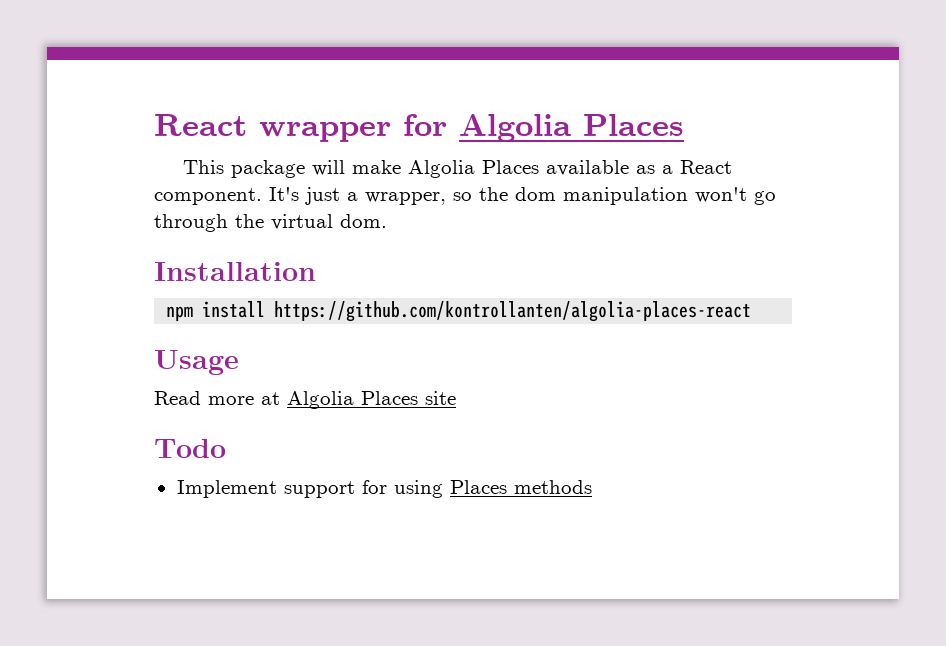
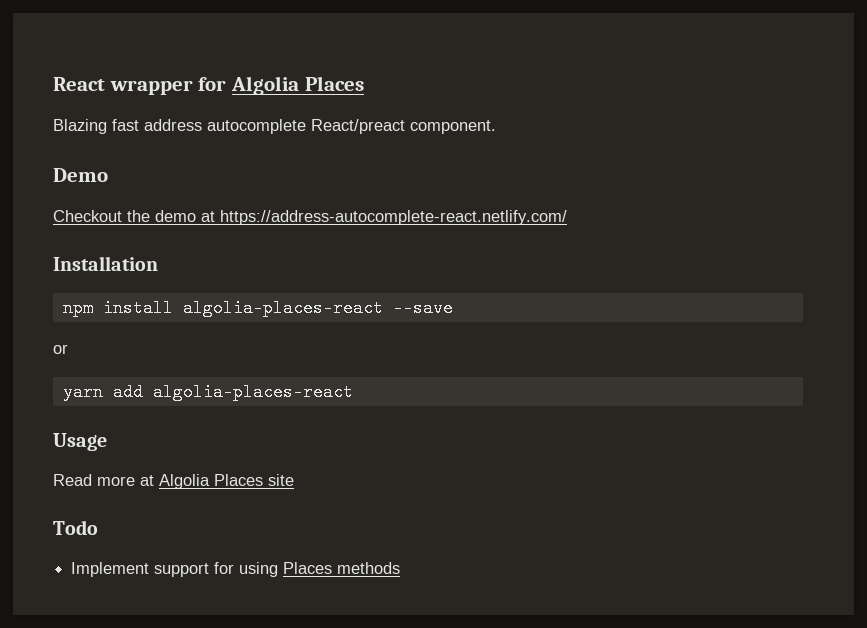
[182,160,732,178] [154,187,776,205] [154,214,387,232] [154,262,316,281] [166,301,752,322] This package will make Algolia Places available as a React component. It's just a wrapper, so the dom manipulation won't go through the virtual dom. // Installation // npm install https://github.com/kontrollanten/algolia-places-react -> [53,119,496,134] [53,168,108,182] [53,210,567,225] [53,256,158,271] [62,299,453,317] [53,344,68,354] [62,383,353,401] Blazing fast address autocomplete React/preact component. // Demo // Checkout the demo at https://address-autocomplete-react.netlify.com/ // Installation // npm install algolia-places-react --save // or // yarn add algolia-places-react

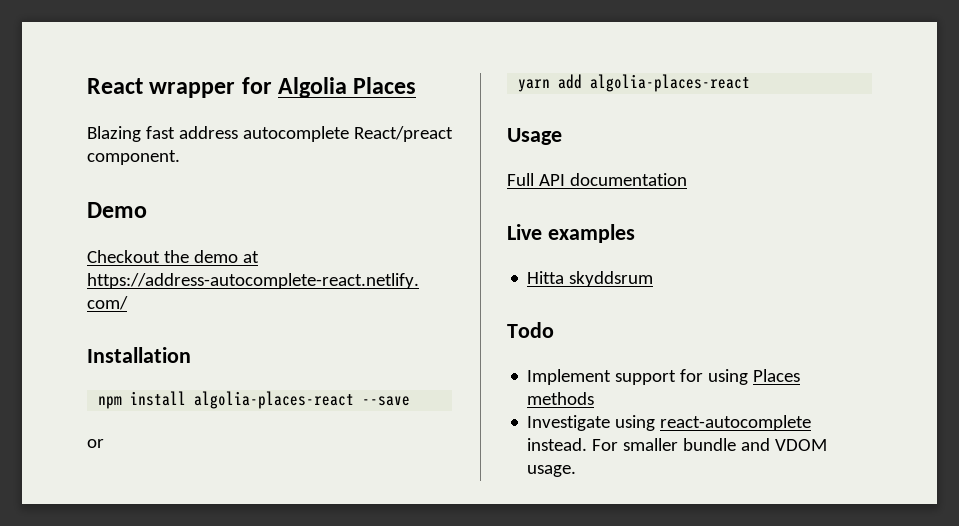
[53,474,294,489] Read more at Algolia Places site -> [507,173,687,186] [507,224,635,243] [527,271,654,287] Full API documentation // Live examples // Hitta skyddsrum
(401, 568) none -> [527,415,812,431] [527,438,828,451] [527,465,577,477] // Investigate using react-autocomplete instead. For smaller bundle and VDOM usage.

